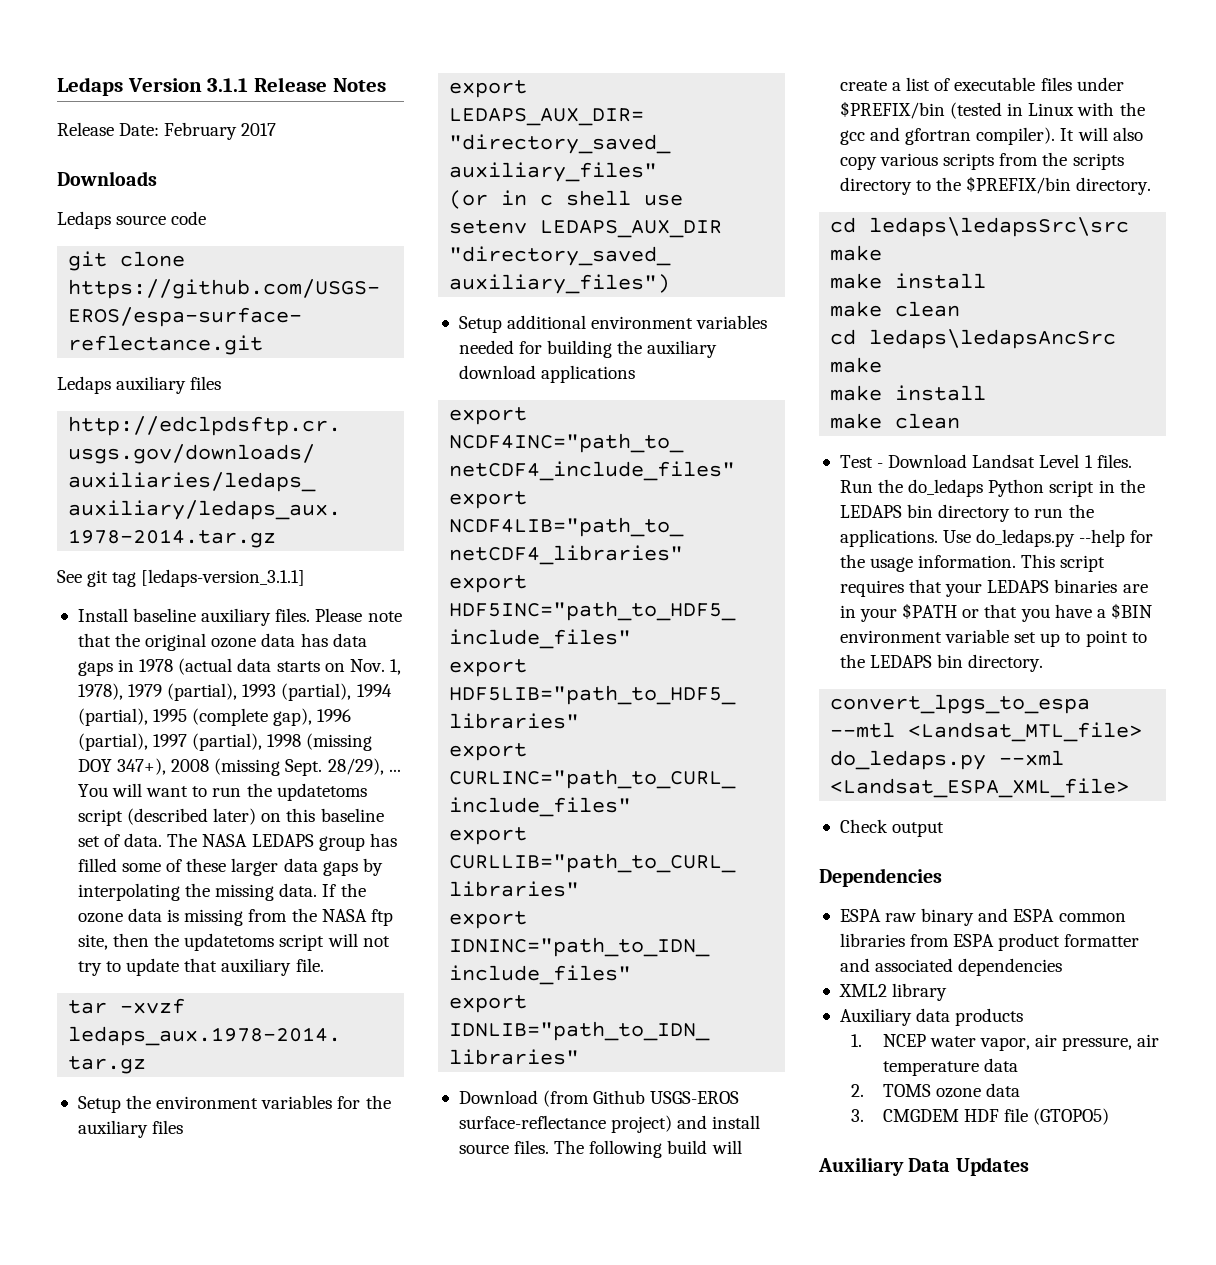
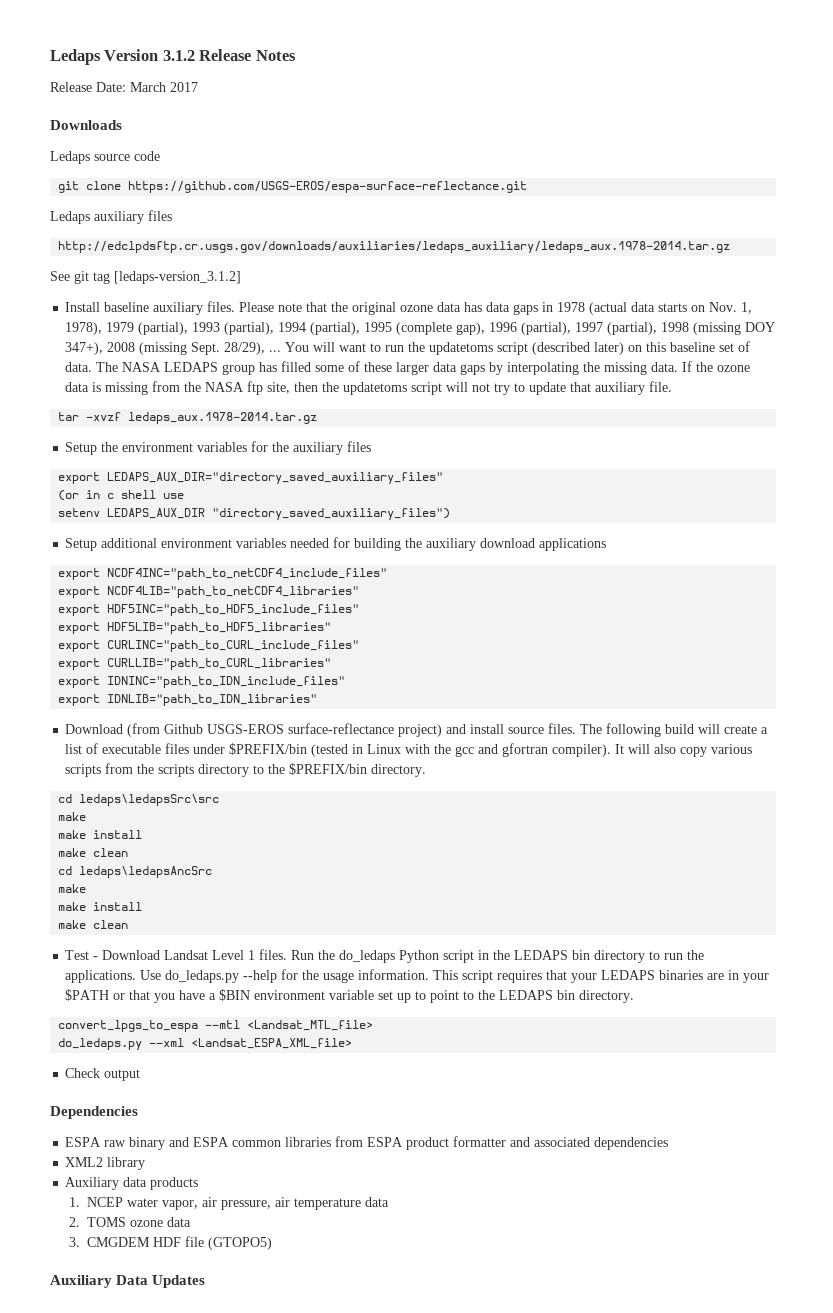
[207,78,249,92] 3.1.1 -> [162,50,195,61] 3.1.2
[164,122,238,140] February -> [130,82,166,92] March
[141,569,306,587] [ledaps-version_3.1.1] -> [114,271,241,284] [ledaps-version_3.1.2]

